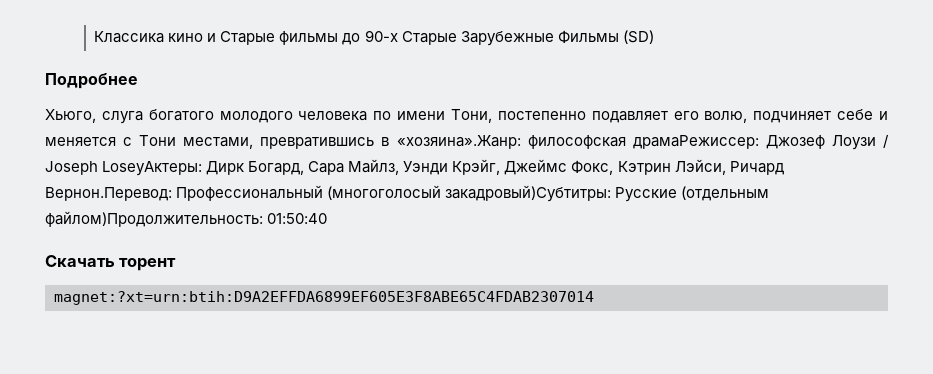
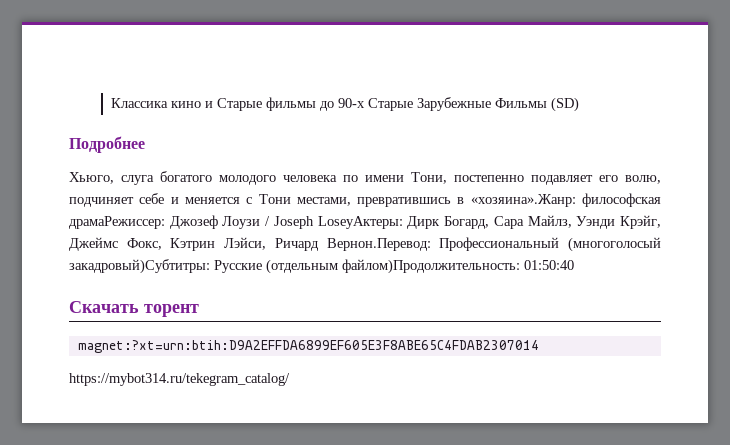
(594, 298) none -> [69,373,290,386] // https://mybot314.ru/tekegram_catalog/

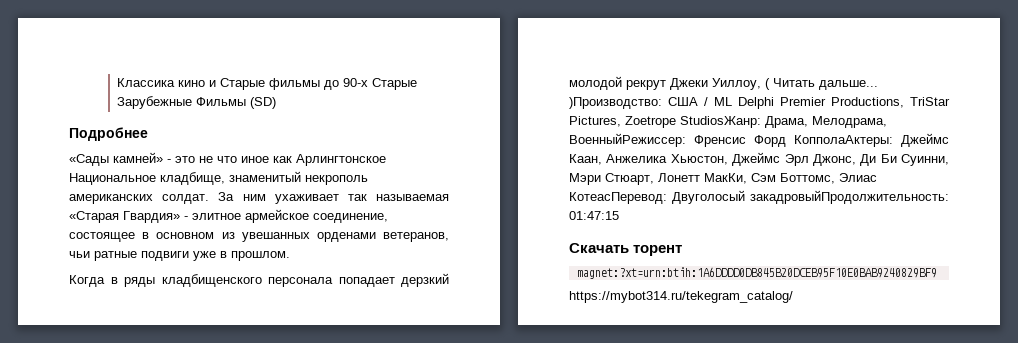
[69,171,661,185] [69,193,661,207] [69,215,662,229] [69,237,661,252] [69,259,574,274] Хьюго, слуга богатого молодого человека по имени Тони, постепенно подавляет его волю, подчиняет себе и меняется с Тони местами, превратившись в «хозяина».Жанр: философская драмаРежиссер: Джозеф Лоузи / Joseph LoseyАктеры: Дирк Богард, Сара Майлз, Уэнди Крэйг, Джеймс Фокс, Кэтрин Лэйси, Ричард Вернон.Перевод: Профессиональный (многоголосый закадровый)Субтитры: Русские (отдельным файлом)Продолжительность: 01:50:40 -> [69,152,386,166] [69,171,368,185] [69,192,449,204] [69,209,388,223] [69,232,449,242] [69,251,290,261] [69,273,449,287] [569,76,878,90] [569,97,950,109] [569,116,887,128] [569,133,949,147] [569,152,949,166] [569,173,877,185] [569,190,949,204] [569,211,619,220] «Сады камней» - это не что иное как Арлингтонское Национальное кладбище, знаменитый некрополь американских солдат. За ним ухаживает так называемая «Старая Гвардия» - элитное армейское соединение, состоящее в основном из увешанных орденами ветеранов, чьи ратные подвиги уже в прошлом. // Когда в ряды кладбищенского персонала попадает дерзкий молодой рекрут Джеки Уиллоу, ( Читать дальше... )Производство: США / ML Delphi Premier Productions, TriStar Pictures, Zoetrope StudiosЖанр: Драма, Мелодрама, ВоенныйРежиссер: Френсис Форд КопполаАктеры: Джеймс Каан, Анжелика Хьюстон, Джеймс Эрл Джонс, Ди Би Суинни, Мэри Стюарт, Лонетт МакКи, Сэм Боттомс, Элиас КотеасПеревод: Двуголосый закадровыйПродолжительность: 01:47:15
[77,340,539,353] magnet:?xt=urn:btih:D9A2EFFDA6899EF605E3F8ABE65C4FDAB2307014 -> [576,267,937,279] magnet:?xt=urn:btih:1A6DDDD0DB845B20DCEB95F10E0BAB9240829BF9

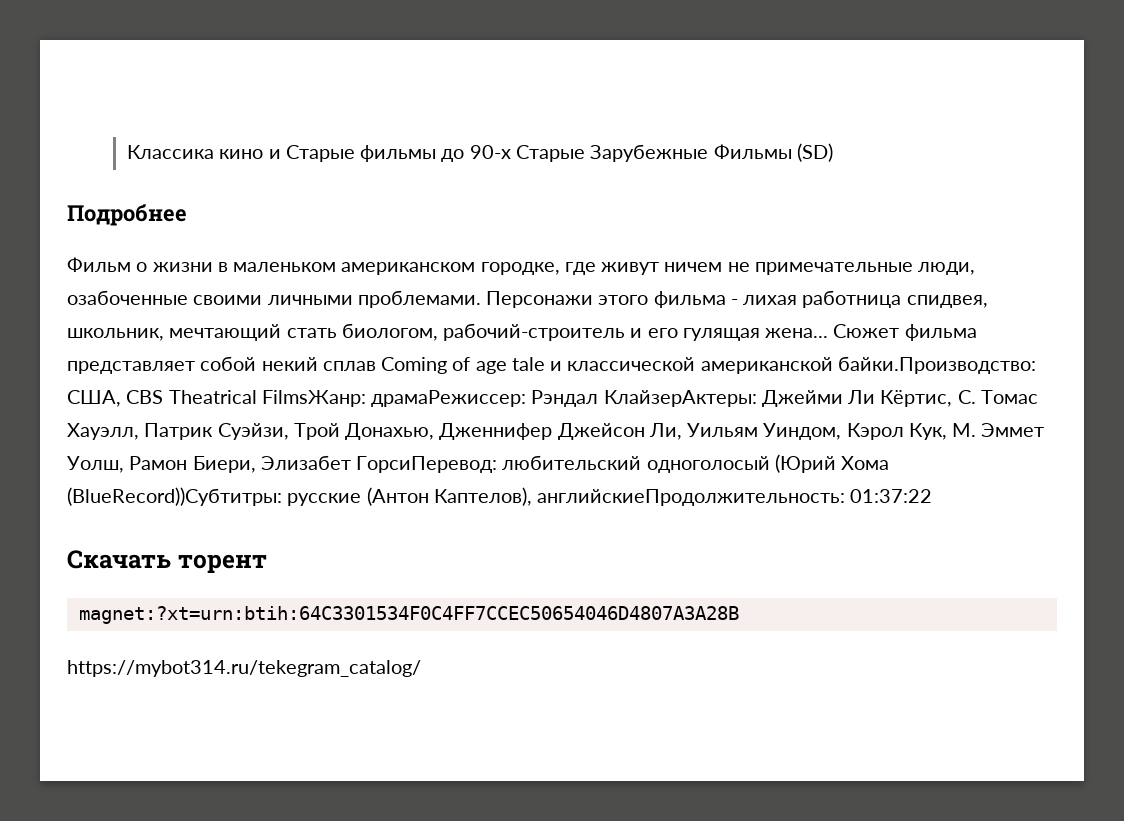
[69,152,386,166] [69,171,368,185] [69,192,449,204] [69,209,388,223] [69,232,449,242] [69,251,290,261] [69,273,449,287] [569,76,878,90] [569,97,950,109] [569,116,887,128] [569,133,949,147] [569,152,949,166] [569,173,877,185] [569,190,949,204] [569,211,619,220] «Сады камней» - это не что иное как Арлингтонское Национальное кладбище, знаменитый некрополь американских солдат. За ним ухаживает так называемая «Старая Гвардия» - элитное армейское соединение, состоящее в основном из увешанных орденами ветеранов, чьи ратные подвиги уже в прошлом. // Когда в ряды кладбищенского персонала попадает дерзкий молодой рекрут Джеки Уиллоу, ( Читать дальше... )Производство: США / ML Delphi Premier Productions, TriStar Pictures, Zoetrope StudiosЖанр: Драма, Мелодрама, ВоенныйРежиссер: Френсис Форд КопполаАктеры: Джеймс Каан, Анжелика Хьюстон, Джеймс Эрл Джонс, Ди Би Суинни, Мэри Стюарт, Лонетт МакКи, Сэм Боттомс, Элиас КотеасПеревод: Двуголосый закадровыйПродолжительность: 01:47:15 -> [67,257,976,275] [67,290,988,308] [67,323,977,341] [67,356,1036,374] [67,390,1038,407] [67,423,1045,440] [67,454,890,473] [67,487,933,506] Фильм о жизни в маленьком американском городке, где живут ничем не примечательные люди, озабоченные своими личными проблемами. Персонажи этого фильма - лихая работница спидвея, школьник, мечтающий стать биологом, рабочий-строитель и его гулящая жена... Сюжет фильма представляет собой некий сплав Coming of age tale и классической американской байки.Производство: США, CBS Theatrical FilmsЖанр: драмаРежиссер: Рэндал КлайзерАктеры: Джейми Ли Кёртис, С. Томас Хауэлл, Патрик Суэйзи, Трой Донахью, Дженнифер Джейсон Ли, Уильям Уиндом, Кэрол Кук, М. Эммет Уолш, Рамон Биери, Элизабет ГорсиПеревод: любительский одноголосый (Юрий Хома (BlueRecord))Субтитры: русские (Антон Каптелов), английскиеПродолжительность: 01:37:22
[576,267,937,279] magnet:?xt=urn:btih:1A6DDDD0DB845B20DCEB95F10E0BAB9240829BF9 -> [78,606,739,624] magnet:?xt=urn:btih:64C3301534F0C4FF7CCEC50654046D4807A3A28B

